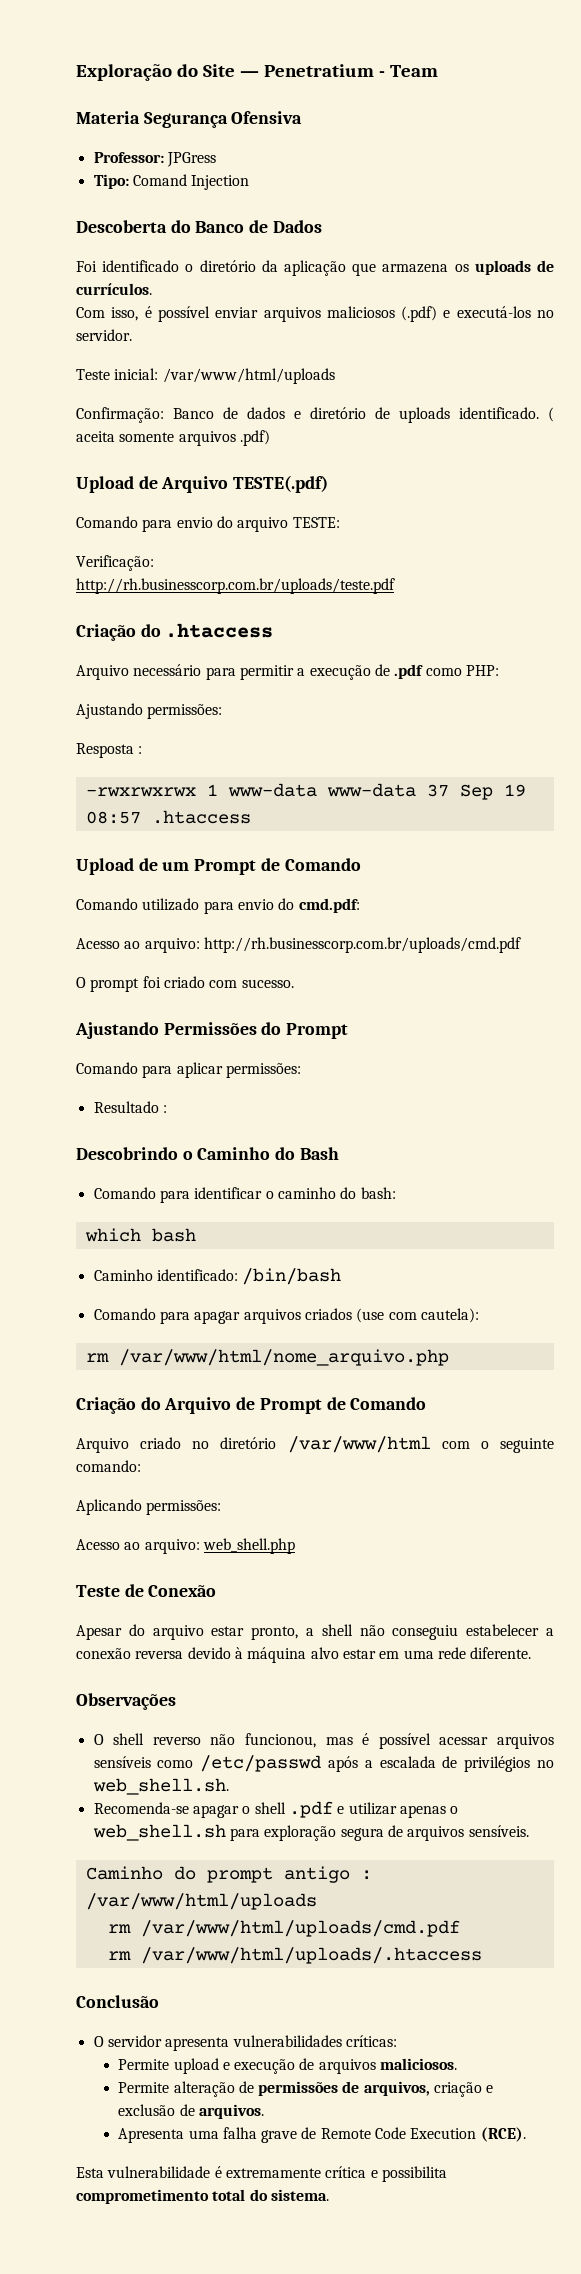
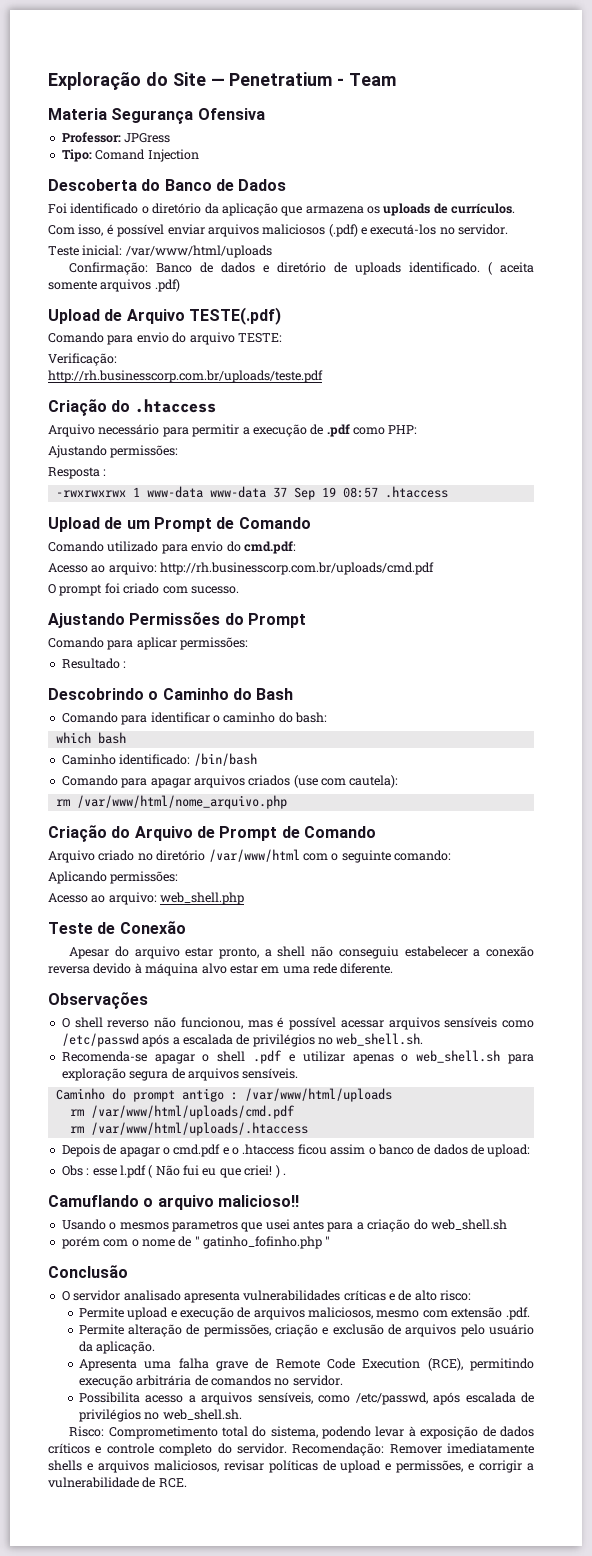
(482, 1955) none -> [61,1144,531,1157] [61,1165,286,1178] [48,1195,299,1210] [61,1219,507,1232] [61,1236,331,1249] // Depois de apagar o cmd.pdf e o .htaccess ficou assim o banco de dados de upload: // Obs : esse l.pdf ( Não fui eu que criei! ) . // Camuflando o arquivo malicioso!! // Usando o mesmos parametros que usei antes para a criação do web_shell.sh // porém com o nome de " gatinho_fofinho.php "
(162, 2041) none -> [123,1290,181,1301] analisado
[345,2035,397,2047] críticas: -> [343,1290,472,1301] críticas e de alto risco:
[380,2058,458,2070] maliciosos. -> [308,1307,530,1320] maliciosos, mesmo com extensão .pdf.
[258,2081,430,2096] permissões de arquivos, -> [203,1324,271,1337] permissões,
[198,2104,264,2119] arquivos. -> [405,1324,534,1337] [78,1341,156,1354] arquivos pelo usuário da aplicação.
[480,2127,526,2142] [76,2166,447,2182] [76,2189,329,2204] (RCE). // Esta vulnerabilidade é extremamente crítica e possibilita comprometimento total do sistema. -> [427,1358,534,1371] [78,1375,343,1388] [78,1392,535,1405] [78,1409,242,1422] [69,1426,534,1439] [48,1443,534,1456] [48,1460,535,1473] [48,1477,187,1488] (RCE), permitindo execução arbitrária de comandos no servidor. // Possibilita acesso a arquivos sensíveis, como /etc/passwd, após escalada de privilégios no web_shell.sh. // Risco: Comprometimento total do sistema, podendo levar à exposição de dados críticos e controle completo do servidor. Recomendação: Remover imediatamente shells e arquivos maliciosos, revisar políticas de upload e permissões, e corrigir a vulnerabilidade de RCE.

